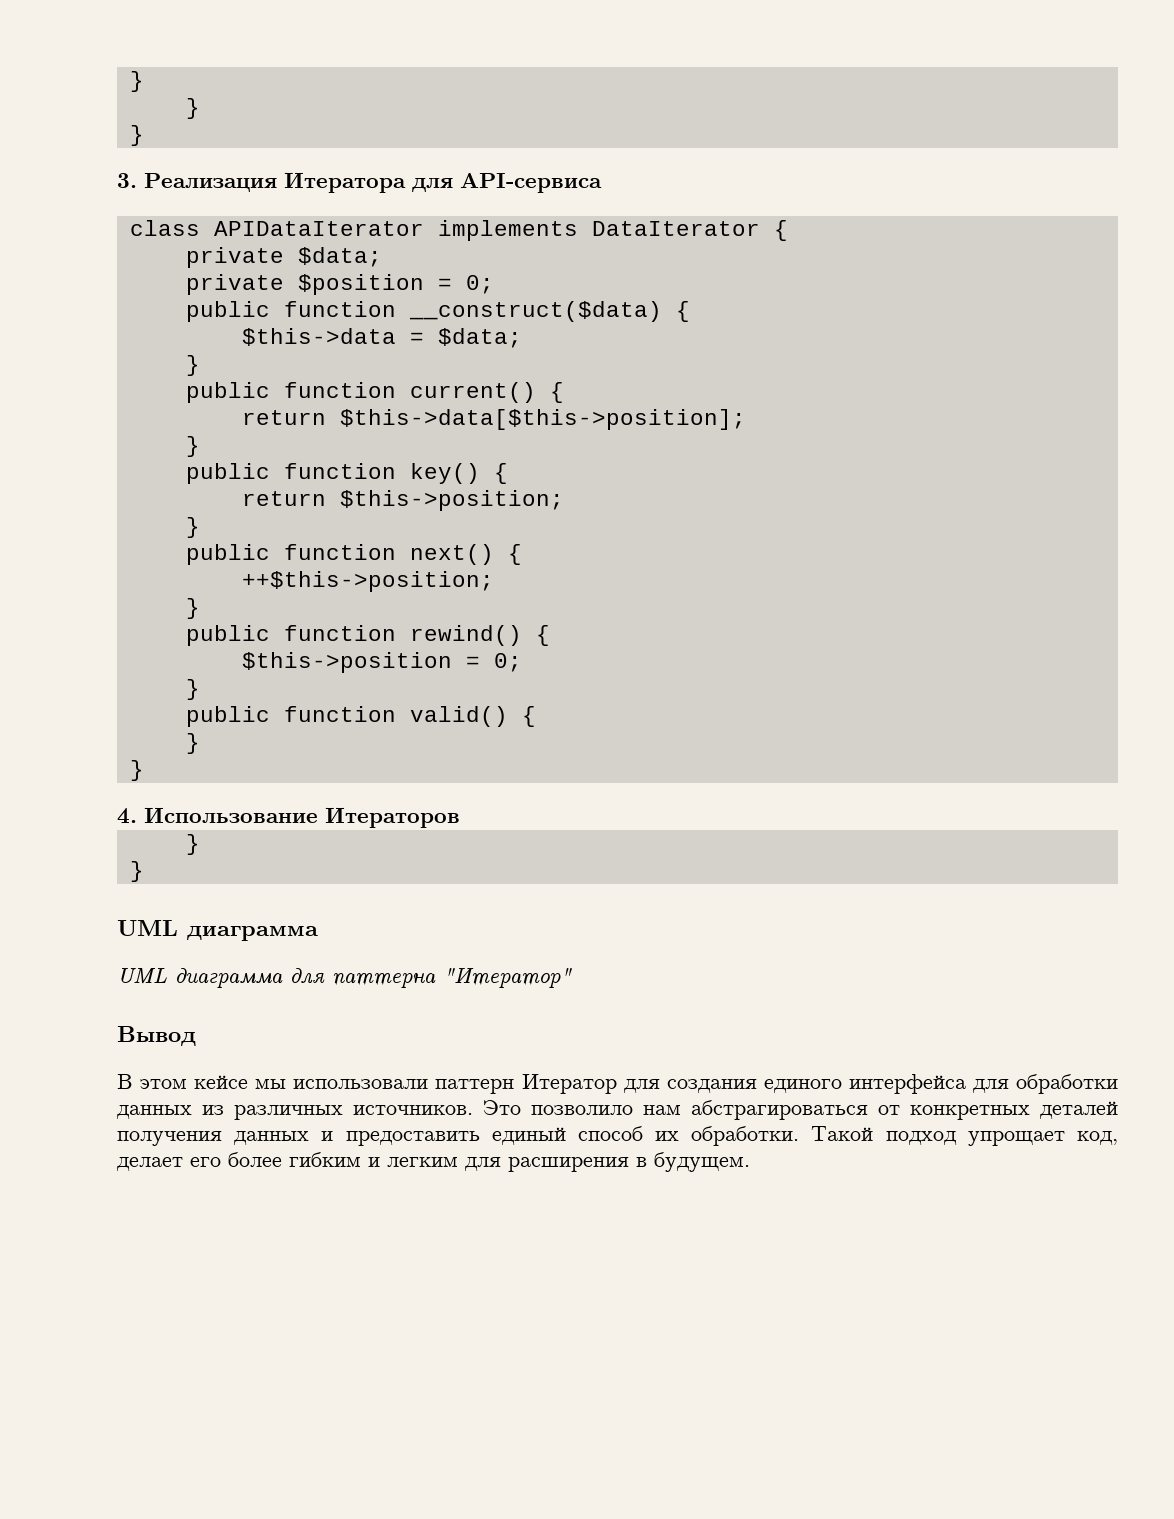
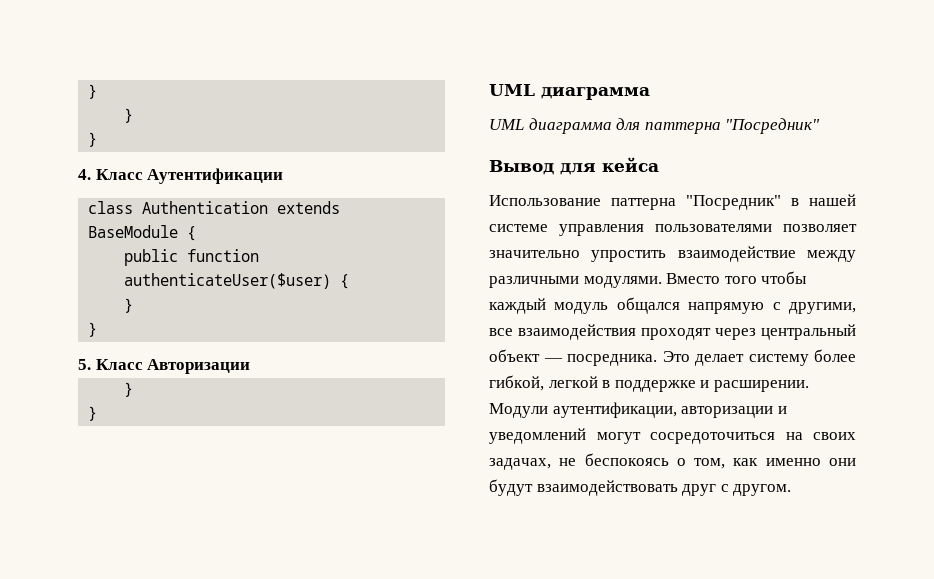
[117,172,602,193] [129,220,788,241] [185,247,382,268] [185,274,494,295] [185,301,690,322] [241,328,522,348] [185,355,200,376] [185,382,564,403] [241,409,746,430] [185,436,200,457] [185,463,508,484] [241,490,564,511] [185,517,200,538] [185,544,522,565] [241,571,494,592] [185,598,200,619] [185,625,550,646] [241,652,522,673] [185,679,200,700] [185,706,508,727] 3. Реализация Итератора для API-сервиса // class APIDataIterator implements DataIterator { // private $data; // private $position = 0; // public function __construct($data) { // $this->data = $data; // } // public function current() { // return $this->data[$this->position]; // } // public function key() { // return $this->position; // } // public function next() { // ++$this->position; // } // public function rewind() { // $this->position = 0; // } // public function valid() -> [78,168,284,184] [88,201,341,214] [88,225,197,241] [124,249,260,266] [124,273,332,289] 4. Класс Аутентификации // class Authentication extends BaseModule { // public function authenticateUser($user)
[117,807,460,828] 4. Использование Итераторов -> [78,359,251,374] 5. Класс Авторизации
[443,968,572,989] "Итератор" -> [725,118,821,134] "Посредник"
[117,1074,1118,1094] [117,1100,1118,1120] [117,1126,1118,1146] [117,1152,750,1172] // В этом кейсе мы использовали паттерн Итератор для создания единого интерфейса для обработки данных из различных источников. Это позволило нам абстрагироваться от конкретных деталей получения данных и предоставить единый способ их обработки. Такой подход упрощает код, делает его более гибким и легким для расширения в будущем. -> [560,157,659,175] [489,194,856,210] [489,224,857,236] [489,246,856,262] [489,271,808,288] [489,297,856,314] [489,324,856,340] [489,349,856,366] [489,375,809,392] [489,402,787,418] [489,428,856,444] [489,453,856,470] [489,479,792,496] для кейса // Использование паттерна "Посредник" в нашей системе управления пользователями позволяет значительно упростить взаимодействие между различными модулями. Вместо того чтобы каждый модуль общался напрямую с другими, все взаимодействия проходят через центральный объект — посредника. Это делает систему более гибкой, легкой в поддержке и расширении. Модули аутентификации, авторизации и уведомлений могут сосредоточиться на своих задачах, не беспокоясь о том, как именно они будут взаимодействовать друг с другом.

